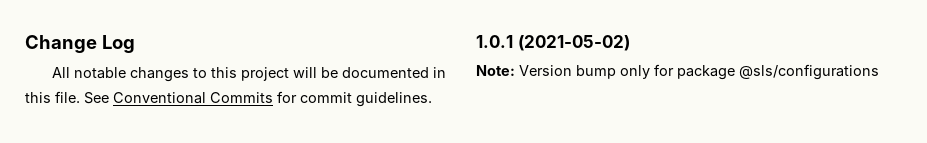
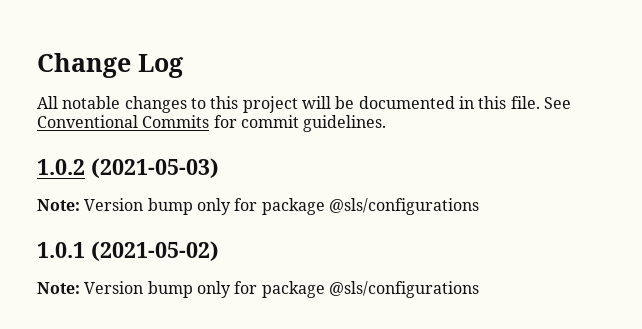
(432, 99) none -> [37,158,219,178] [37,198,479,215] // 1.0.2 (2021-05-03) // Note: Version bump only for package @sls/configurations

